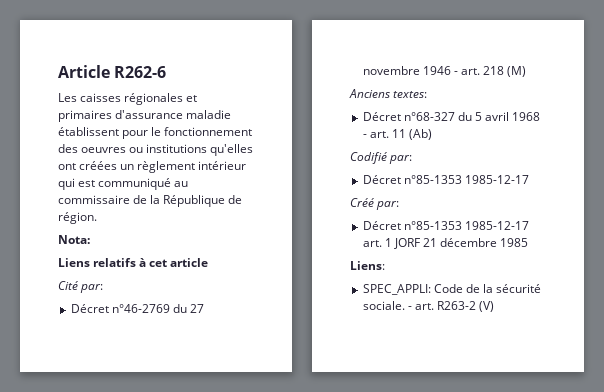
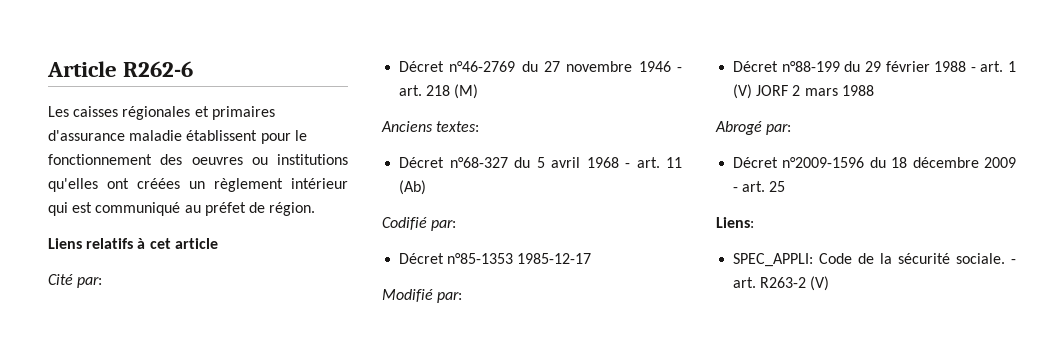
[58,195,226,207] commissaire de la République -> [204,202,246,216] préfet
[58,235,90,244] // Nota: -> (316, 209) none
[350,198,400,210] [362,221,529,230] [362,238,529,249] Créé par: // Décret n°85-1353 1985-12-17 art. 1 JORF 21 décembre 1985 -> [382,289,463,303] [733,61,1016,72] [733,84,874,99] [715,121,792,135] [733,157,1016,168] [733,181,786,192] Modifié par: // Décret n°88-199 du 29 février 1988 - art. 1 (V) JORF 2 mars 1988 // Abrogé par: // Décret n°2009-1596 du 18 décembre 2009 - art. 25

